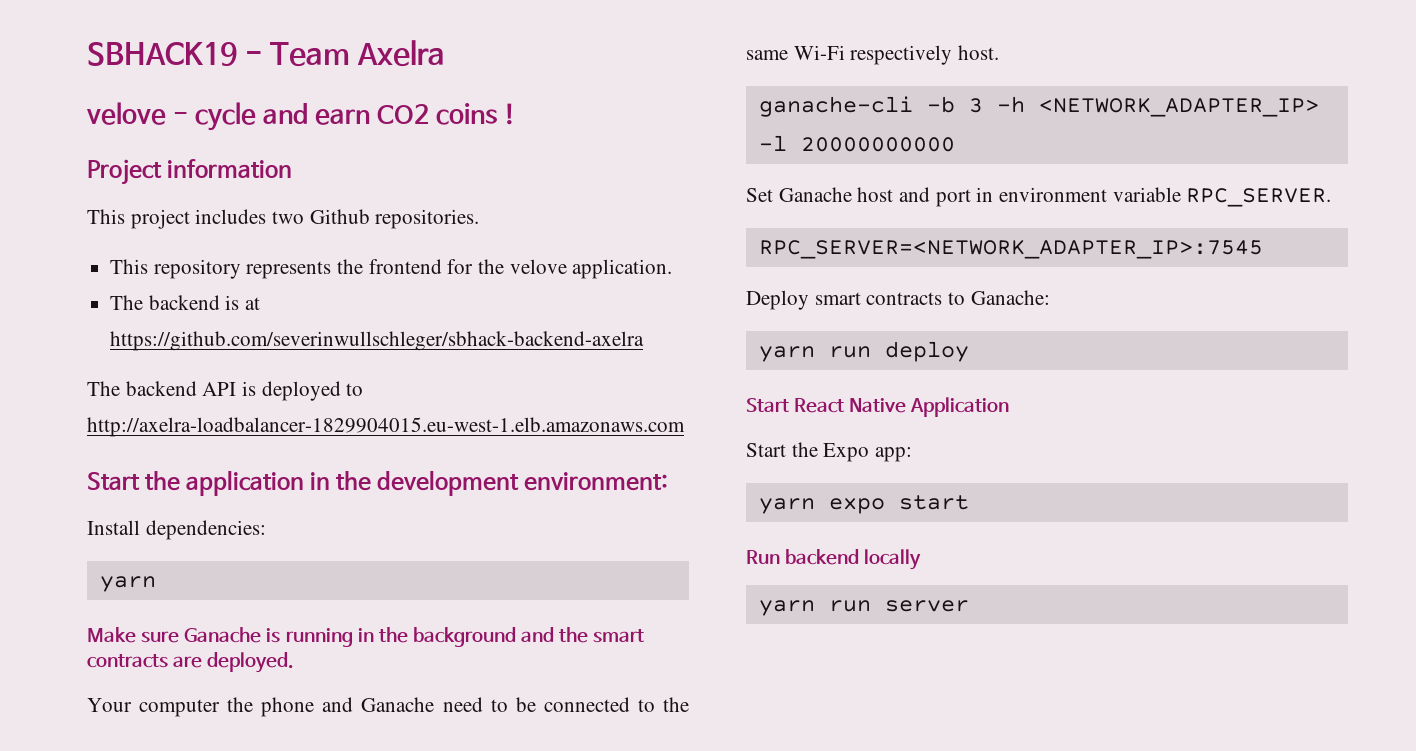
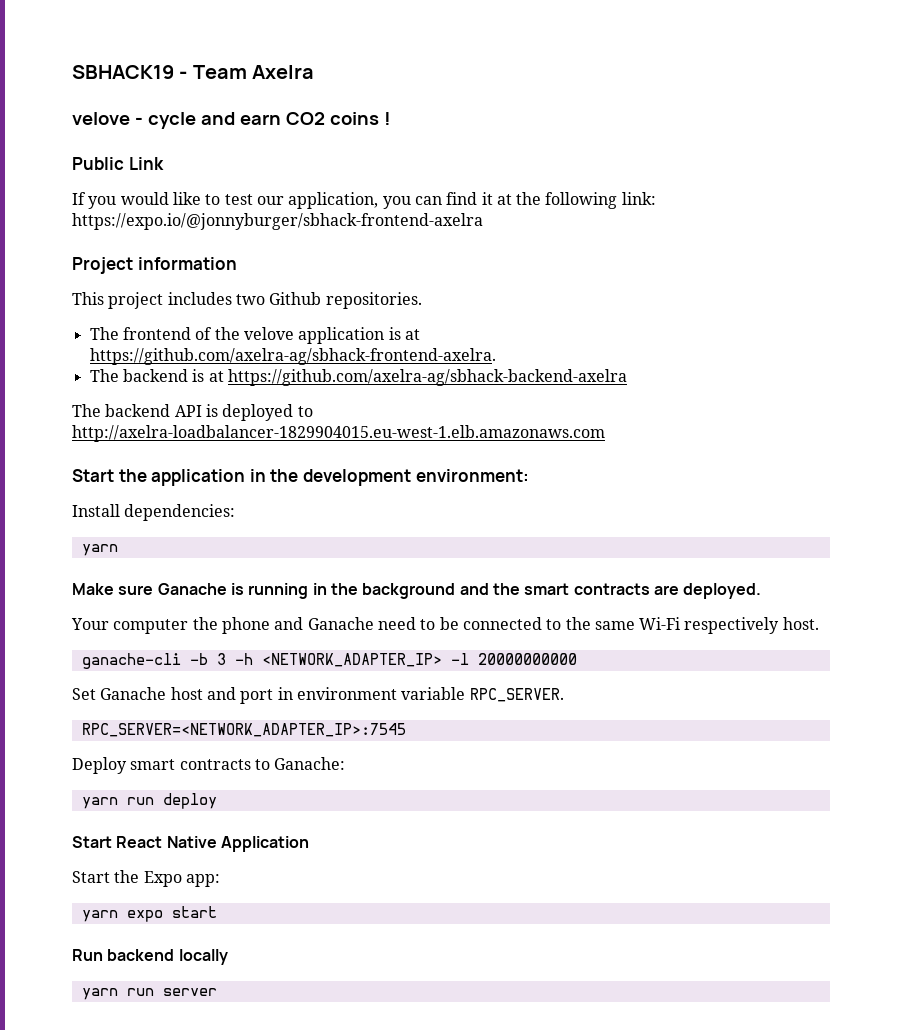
(517, 114) none -> [72,157,164,170] [72,192,656,209] [72,213,483,230] // Public Link // If you would like to test our application, you can find it at the following link: https://expo.io/@jonnyburger/sbhack-frontend-axelra
[110,259,673,279] This repository represents the frontend for the velove application. -> [89,327,420,344] [89,348,496,365] The frontend of the velove application is at https://github.com/axelra-ag/sbhack-frontend-axelra.
[110,331,645,351] https://github.com/severinwullschleger/sbhack-backend-axelra -> [227,369,627,386] https://github.com/axelra-ag/sbhack-backend-axelra

